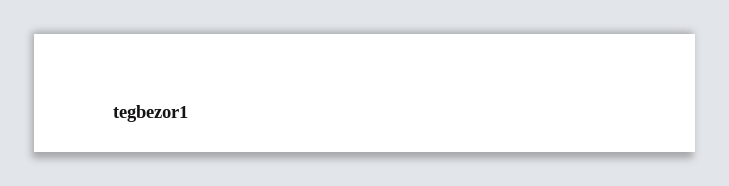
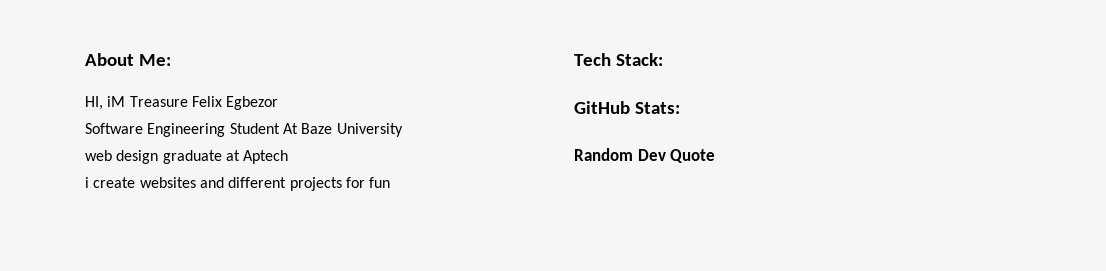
[113,105,188,122] tegbezor1 -> [85,53,171,66] [85,96,279,110] [85,123,403,137] [85,150,289,164] [85,177,391,191] [574,53,663,66] [574,101,680,114] [574,148,716,163] About Me: // HI, iM Treasure Felix Egbezor // Software Engineering Student At Baze University // web design graduate at Aptech // i create websites and different projects for fun // Tech Stack: // GitHub Stats: // Random Dev Quote

